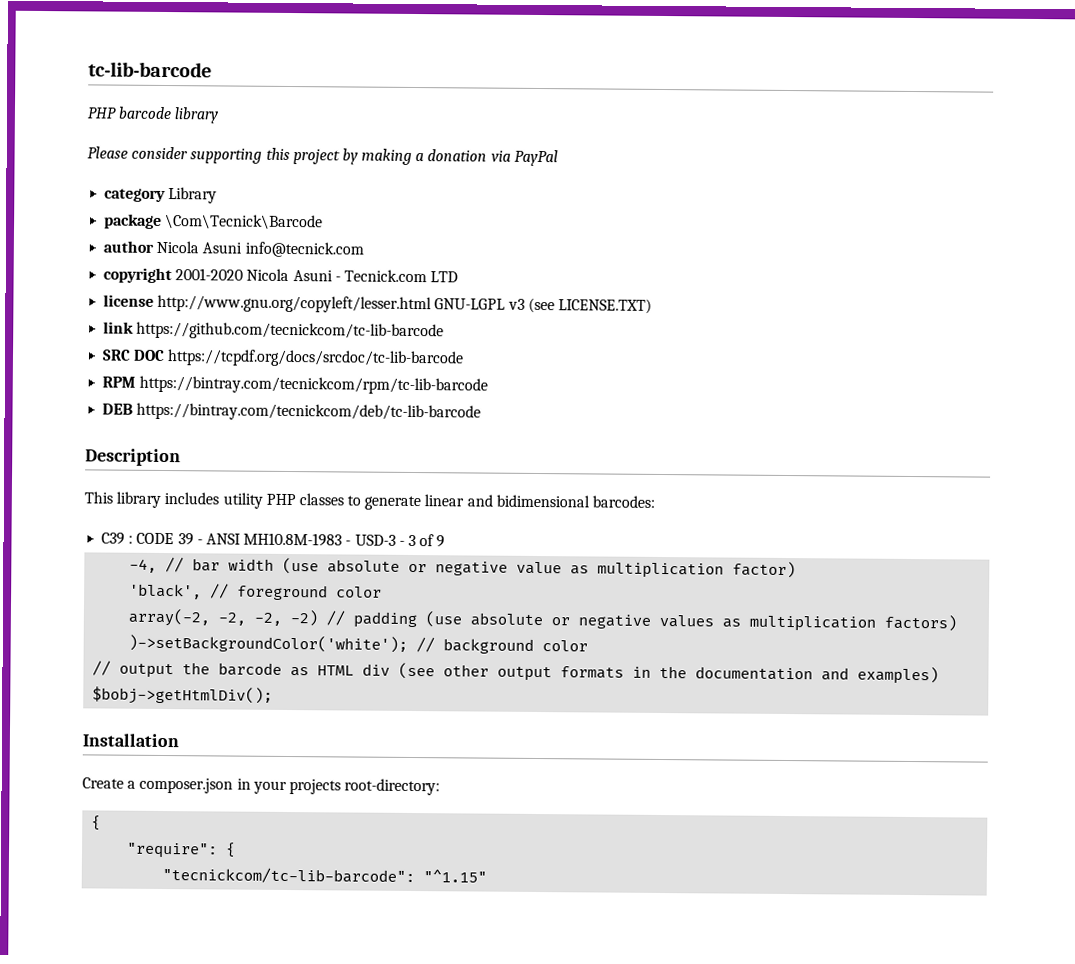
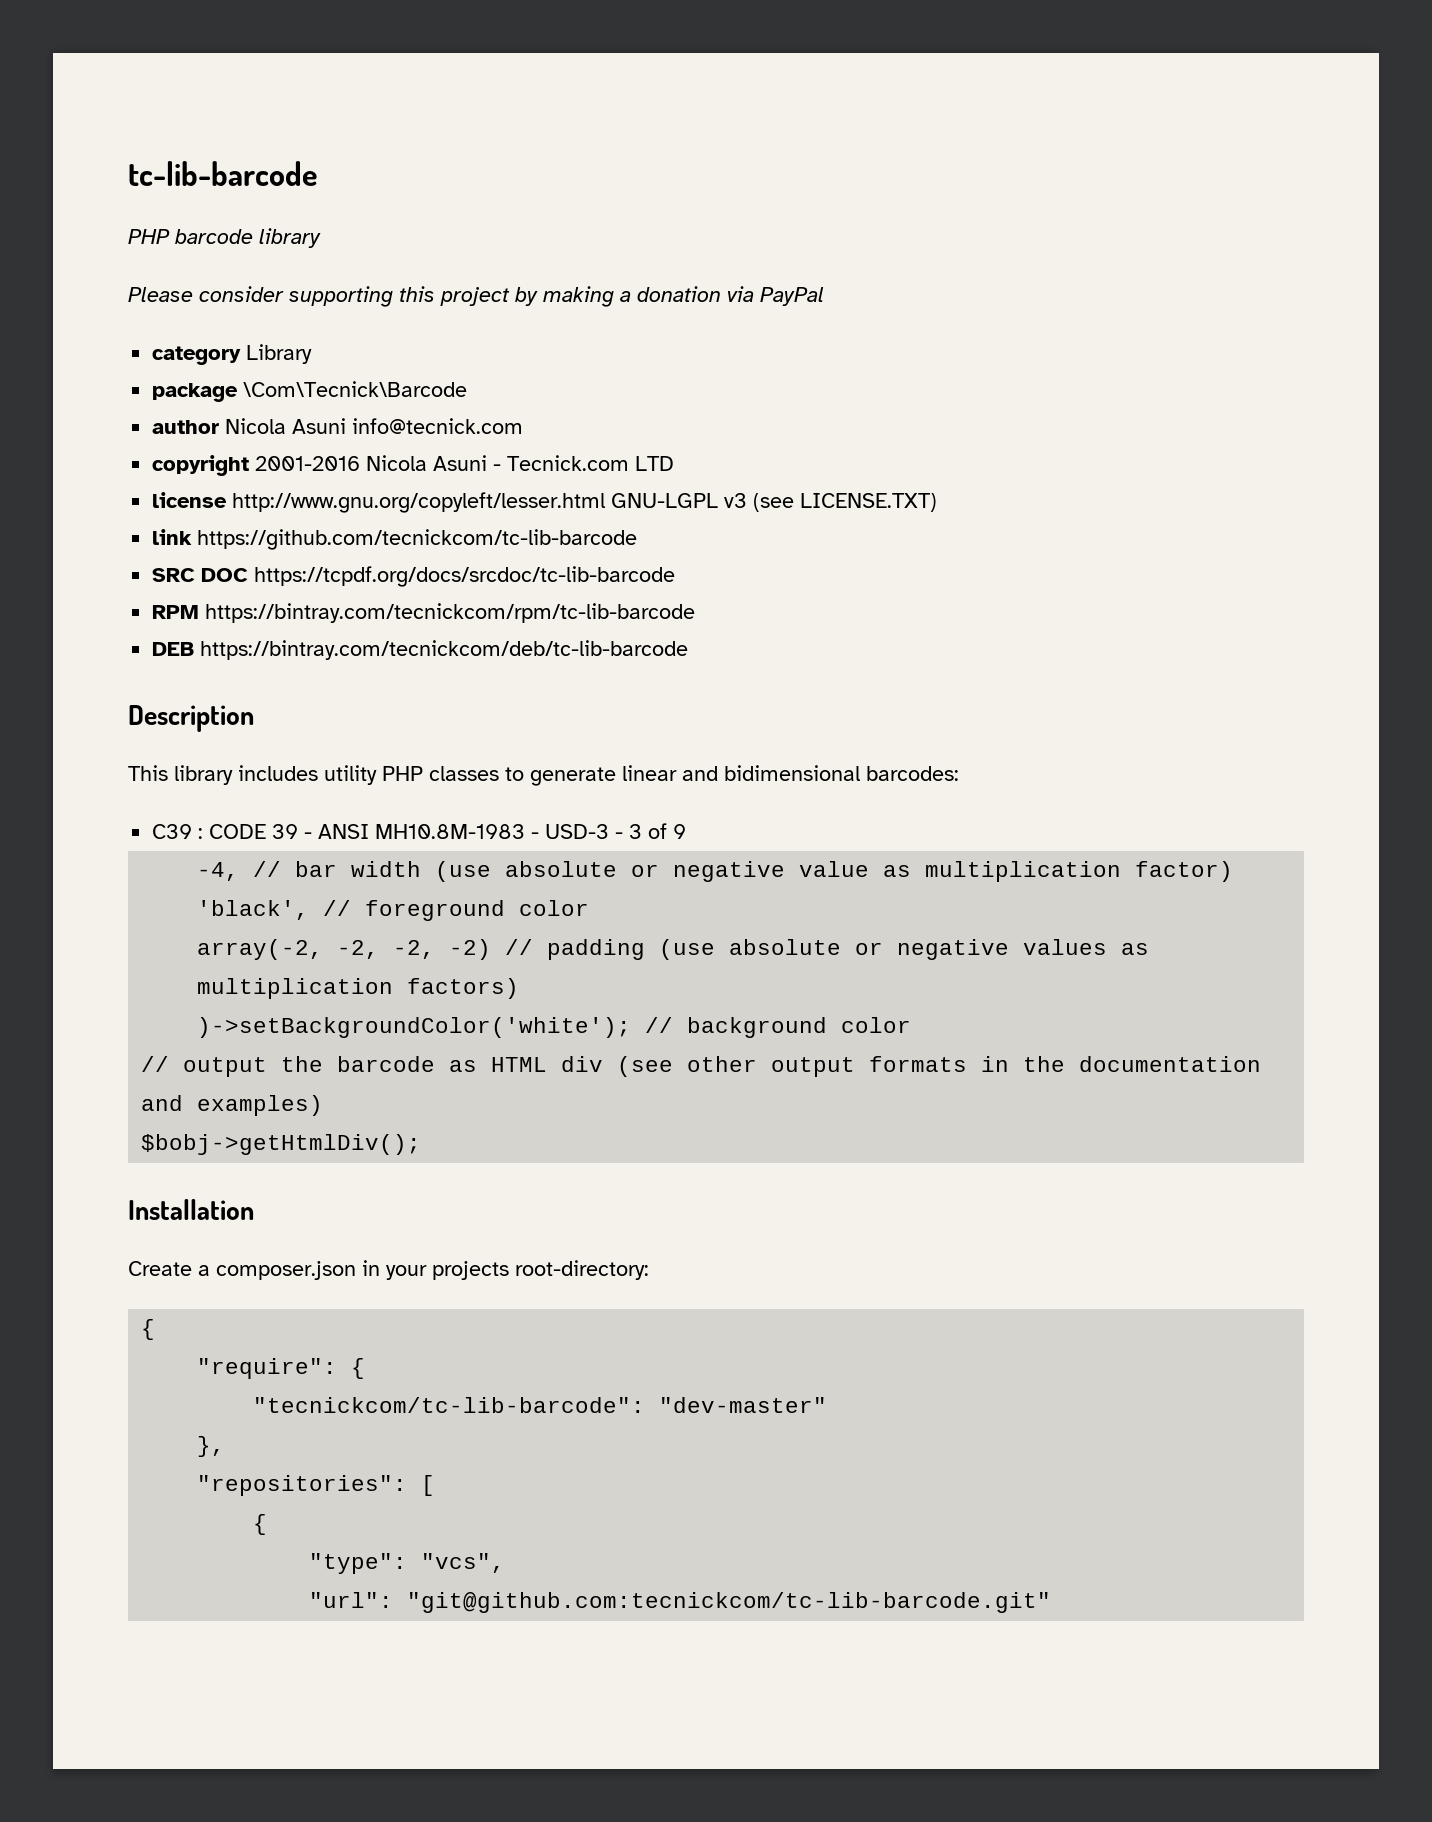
[175,268,244,281] 2001-2020 -> [255,456,361,471] 2001-2016
[423,869,488,883] "^1.15" -> [659,1397,828,1413] [197,1436,226,1457] [197,1475,436,1496] [253,1514,268,1535] [309,1553,506,1574] [309,1592,1052,1613] "dev-master" // }, // "repositories": [ // { // "type": "vcs", // "url": "git@github.com:tecnickcom/tc-lib-barcode.git"

